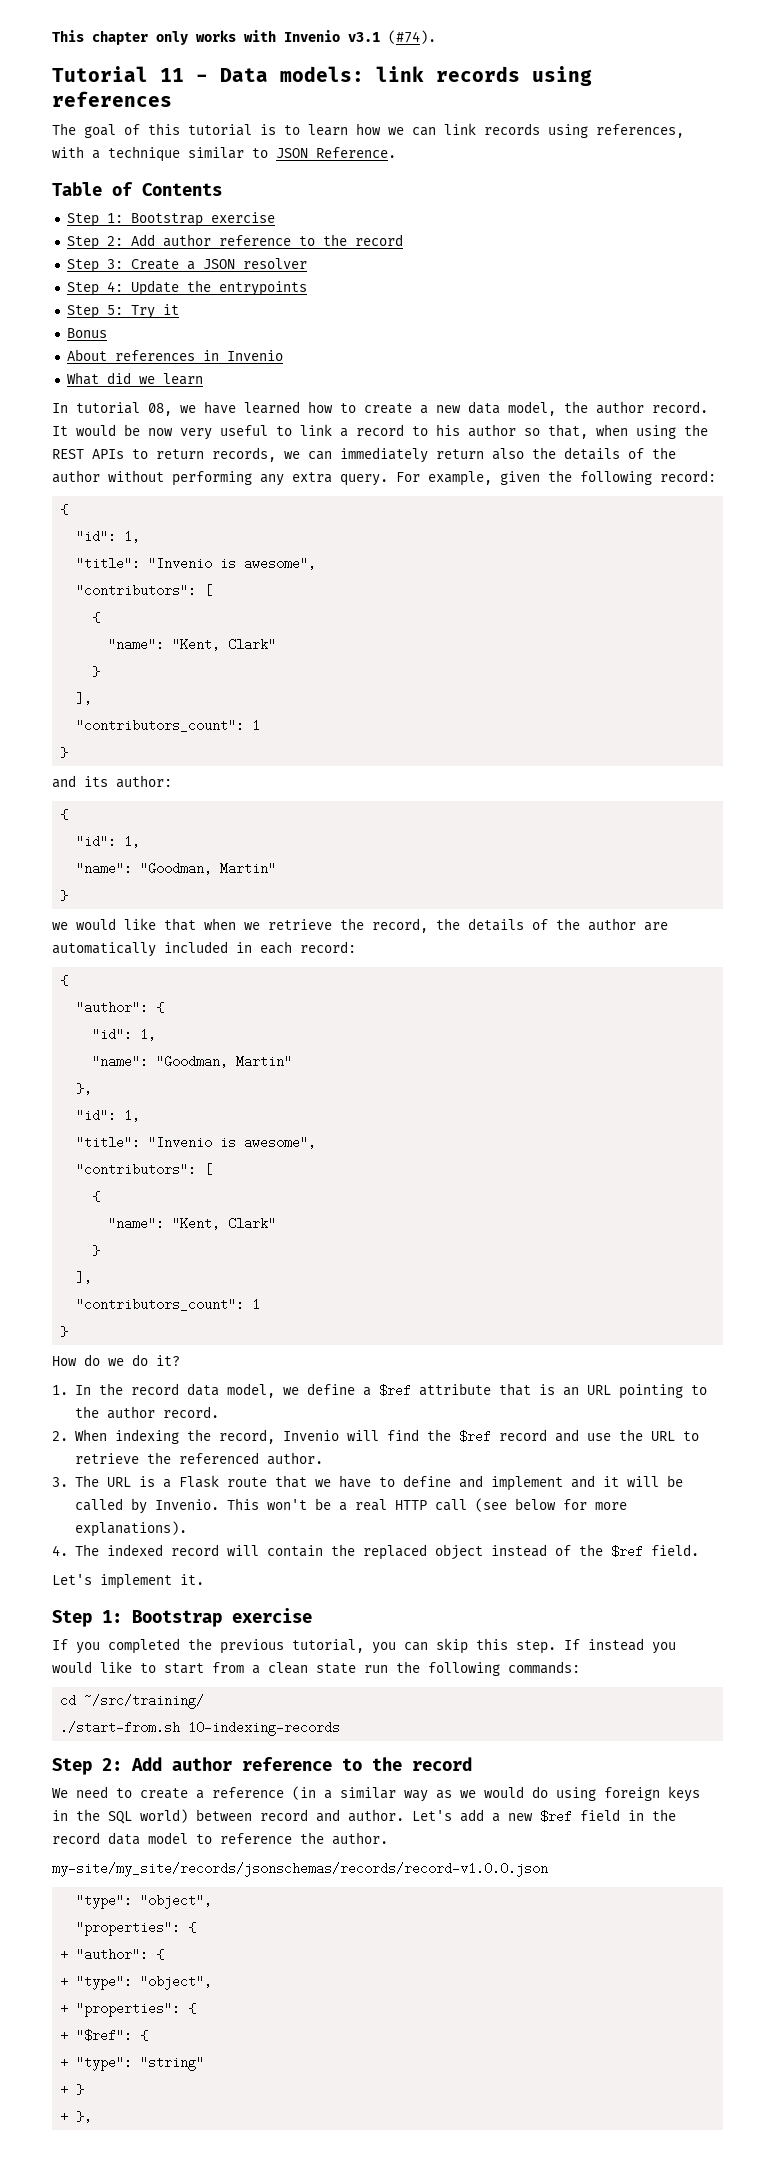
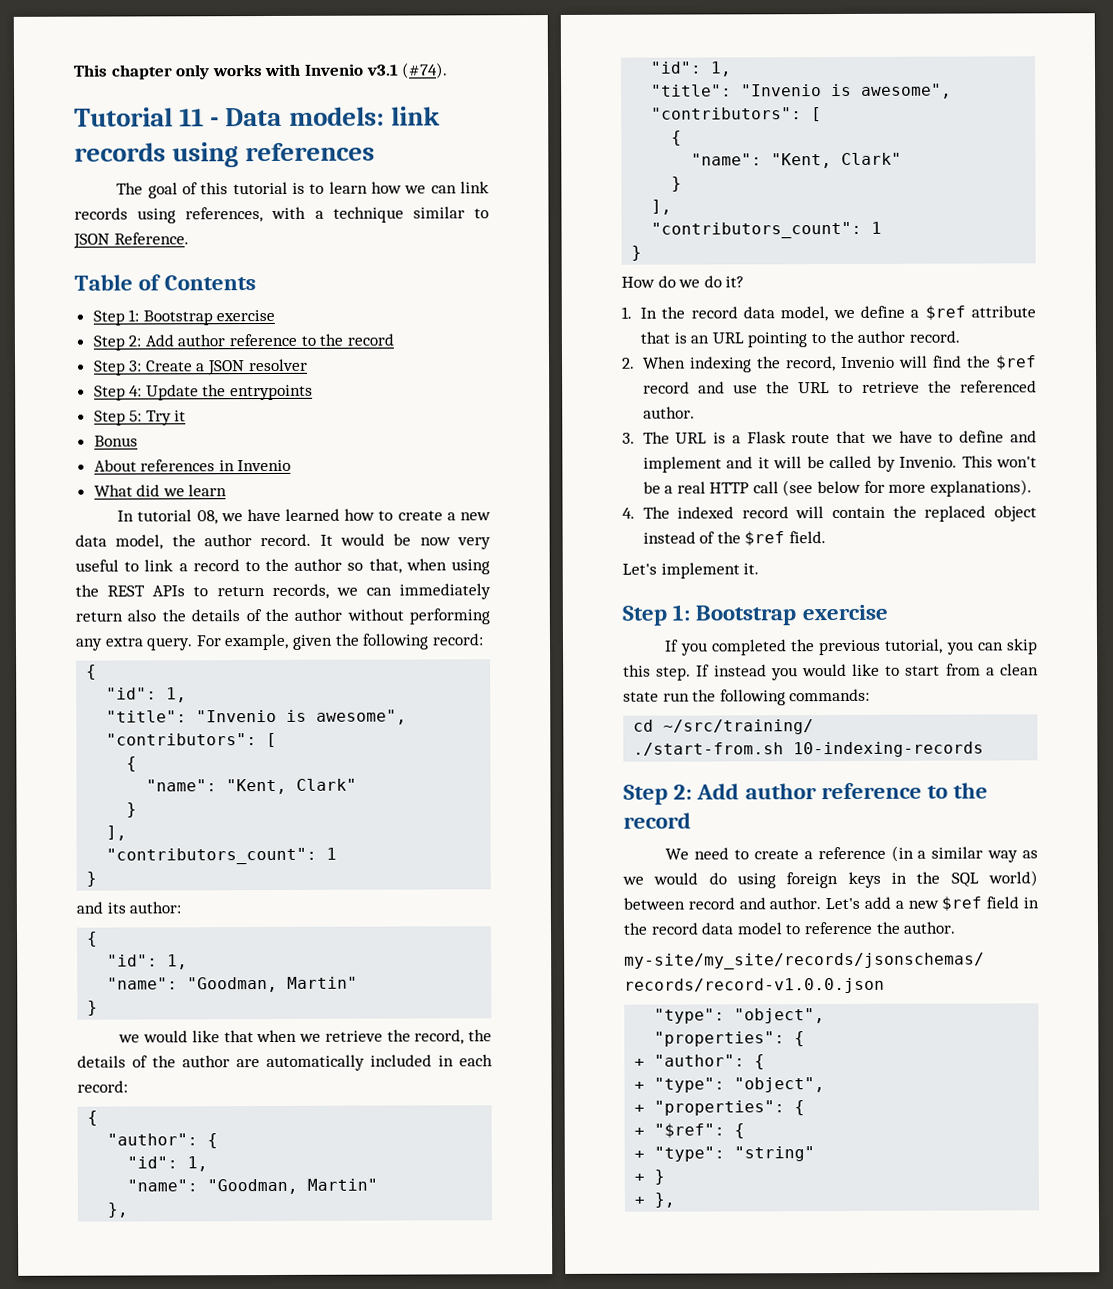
[436,424,460,436] his -> [265,558,290,572] the

